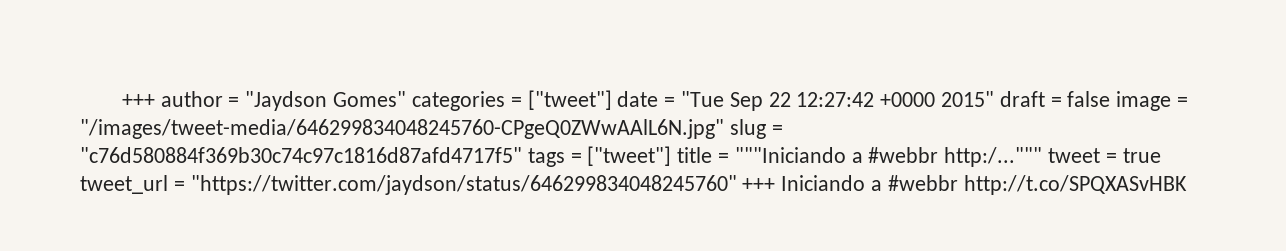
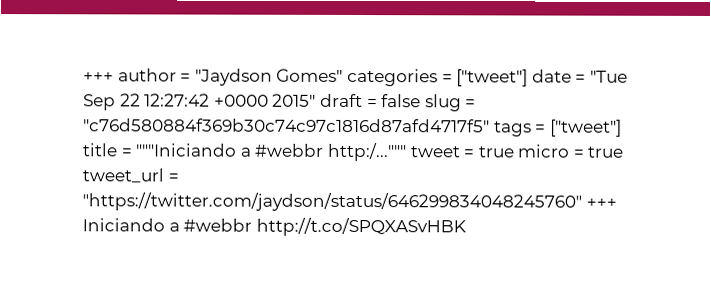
[1116,91,1188,111] [80,119,724,139] image = "/images/tweet-media/646299834048245760-CPgeQ0ZWwAAlL6N.jpg" -> (422, 101) none
(1161, 155) none -> [517,144,625,158] micro = true

